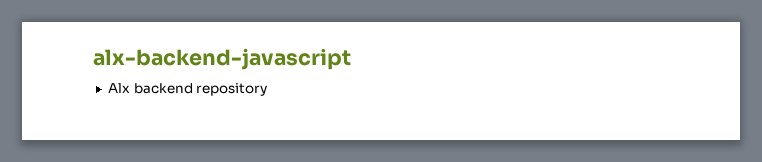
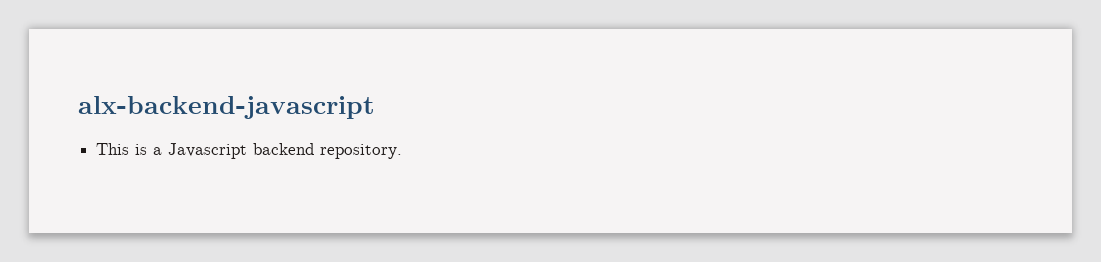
[107,83,268,96] Alx backend repository -> [96,143,403,159] This is a Javascript backend repository.

